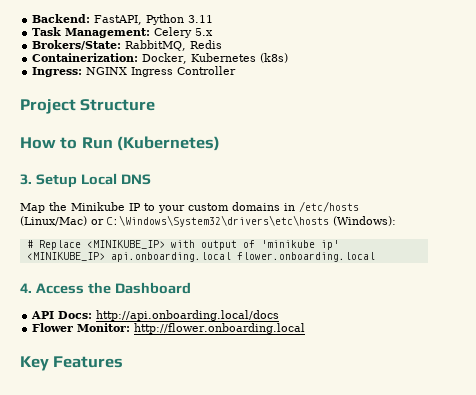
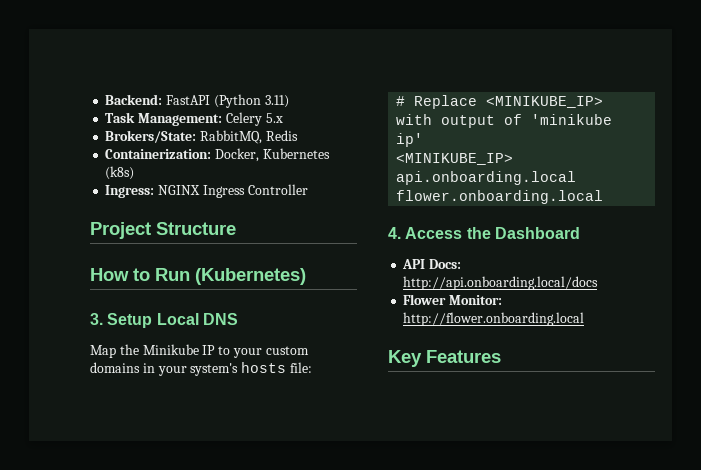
[94,14,214,25] FastAPI, Python 3.11 -> [166,94,289,108] FastAPI (Python 3.11)
[299,201,359,212] [20,215,396,227] /etc/hosts (Linux/Mac) or C:\Windows\System32\drivers\etc\hosts (Windows): -> [157,362,312,376] your system's hosts file:

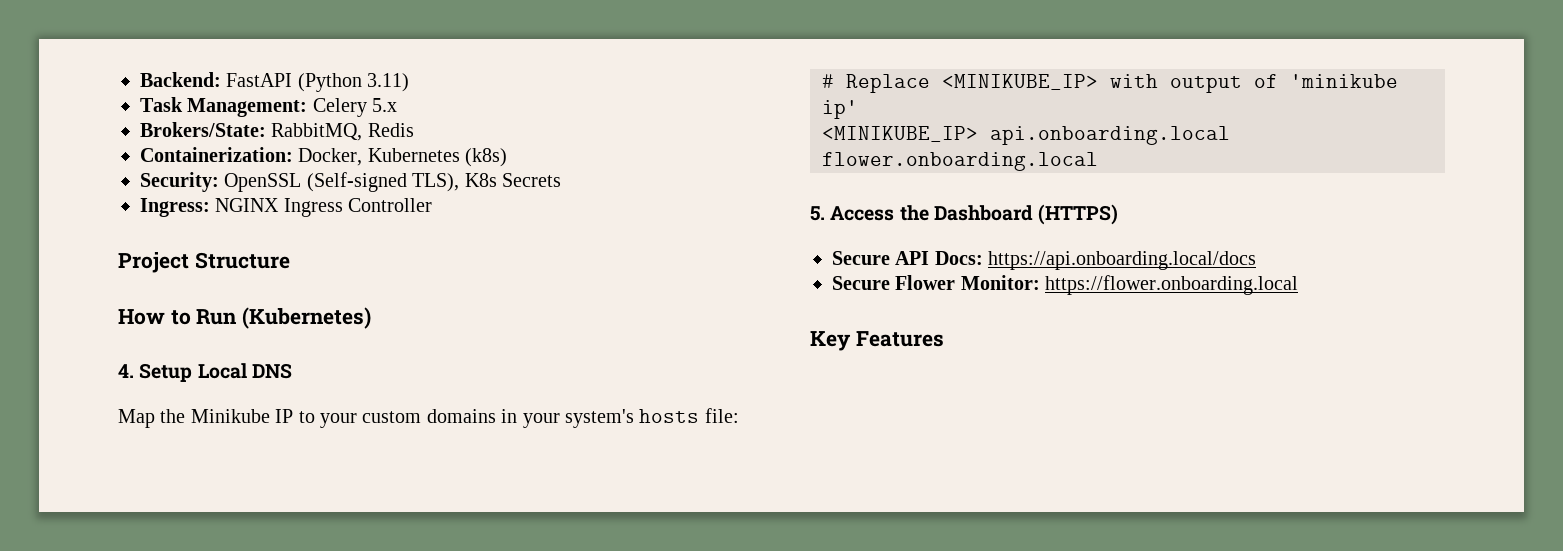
(135, 173) none -> [140,172,561,192] // Security: OpenSSL (Self-signed TLS), K8s Secrets
[90,313,103,325] 3. -> [118,364,134,378] 4.
[388,227,401,239] 4. -> [810,206,825,221] 5.
[402,259,462,269] [403,276,599,290] // API Docs: http://api.onboarding.local/docs // -> [1038,204,1119,225] [832,251,1257,270] [832,276,890,290] (HTTPS) // Secure API Docs: https://api.onboarding.local/docs // Secure
[403,312,585,326] http://flower.onboarding.local -> [1045,275,1299,295] https://flower.onboarding.local

